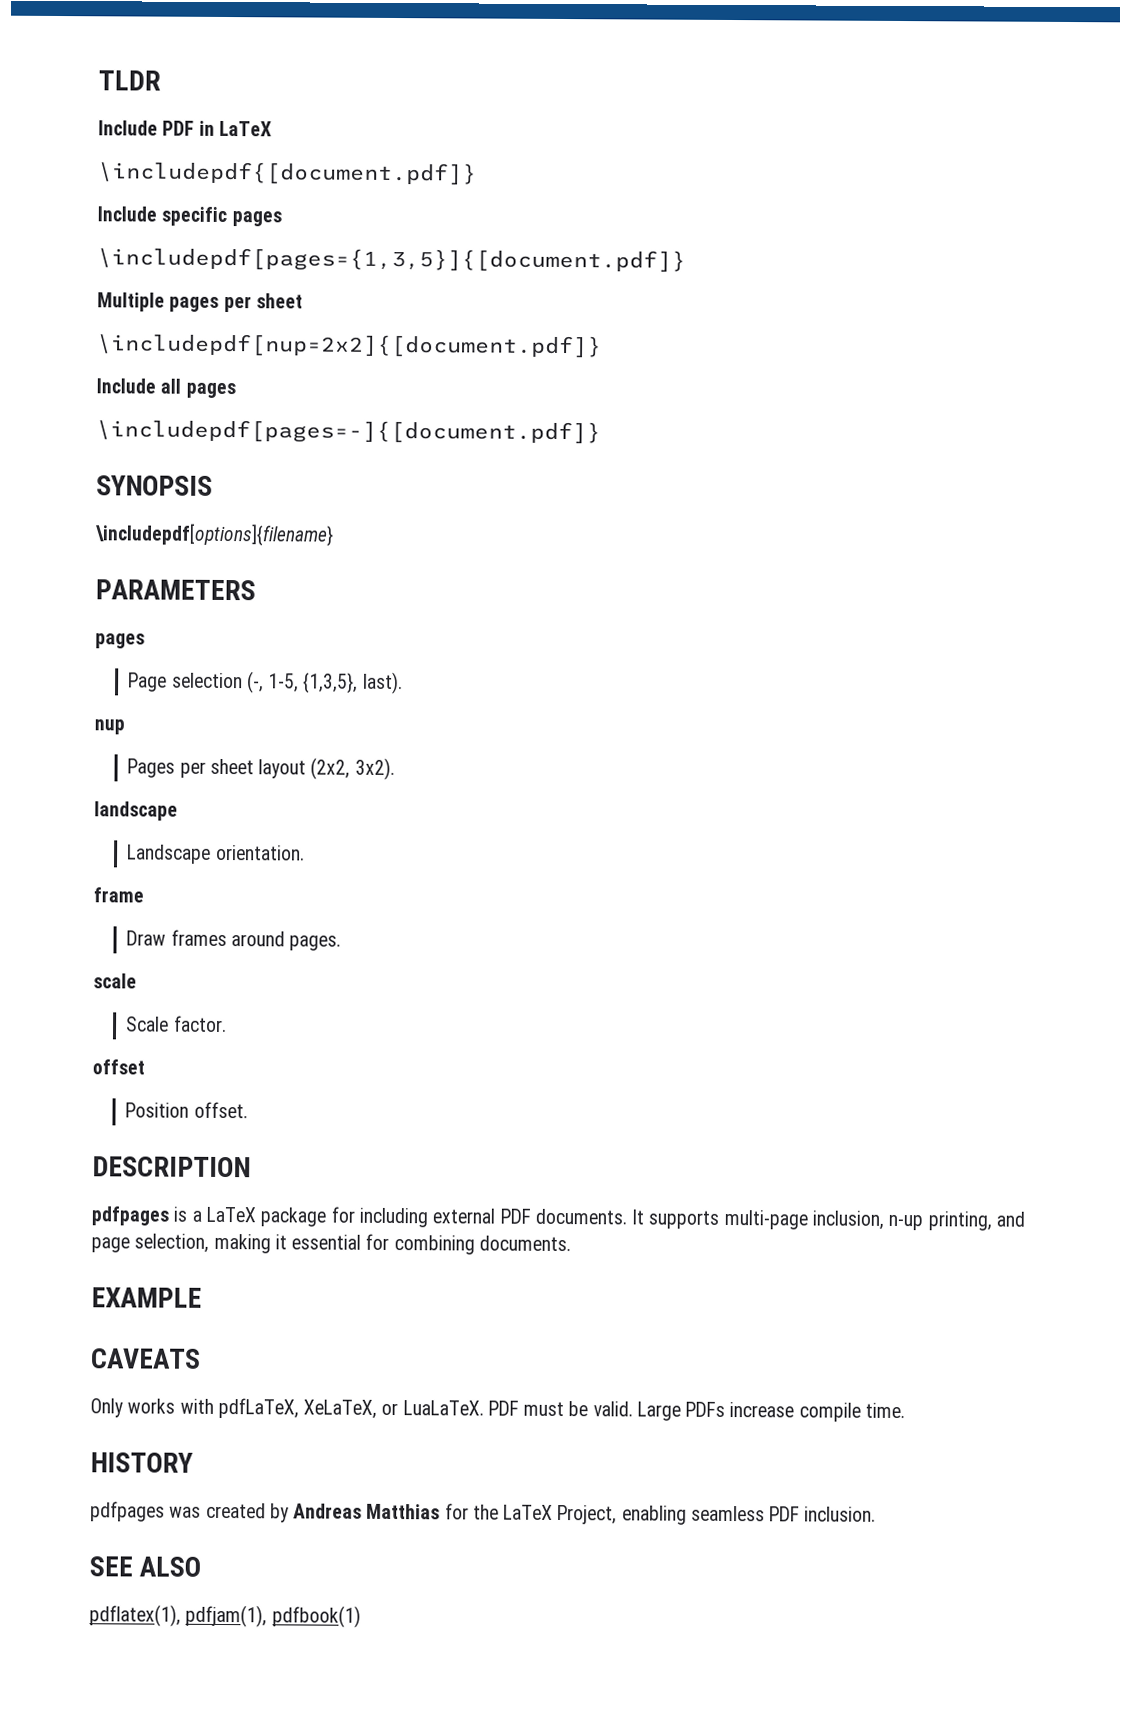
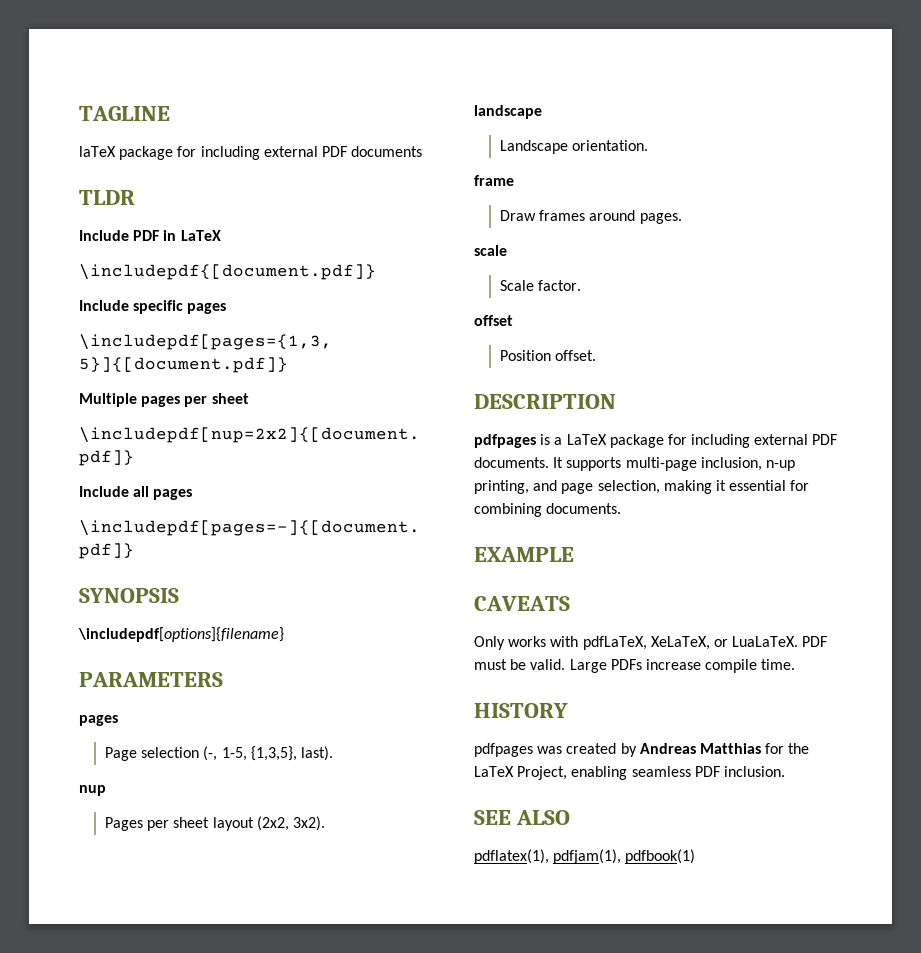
(98, 80) none -> [79,106,170,121] [79,146,423,160] TAGLINE // laTeX package for including external PDF documents //

